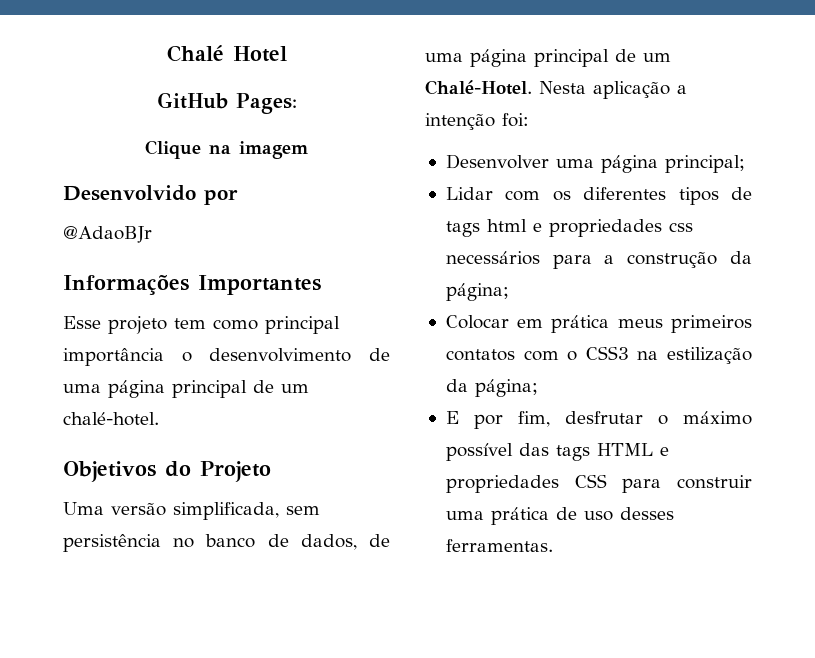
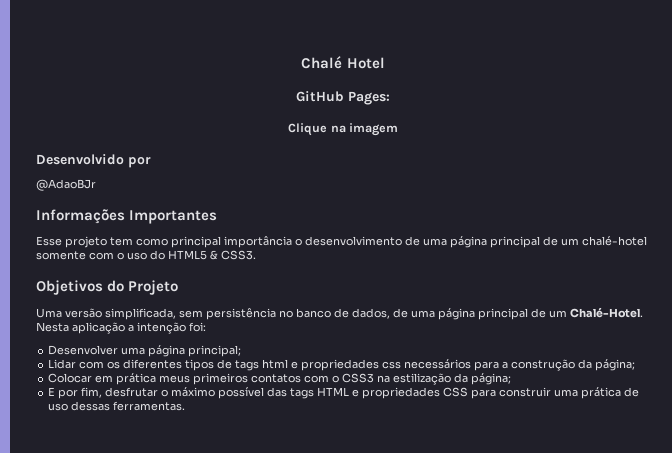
[63,412,159,426] chalé-hotel. -> [582,236,647,246] [36,250,256,260] chalé-hotel somente com o uso do HTML5 & CSS3.
[619,507,674,520] desses -> [71,401,111,411] dessas

